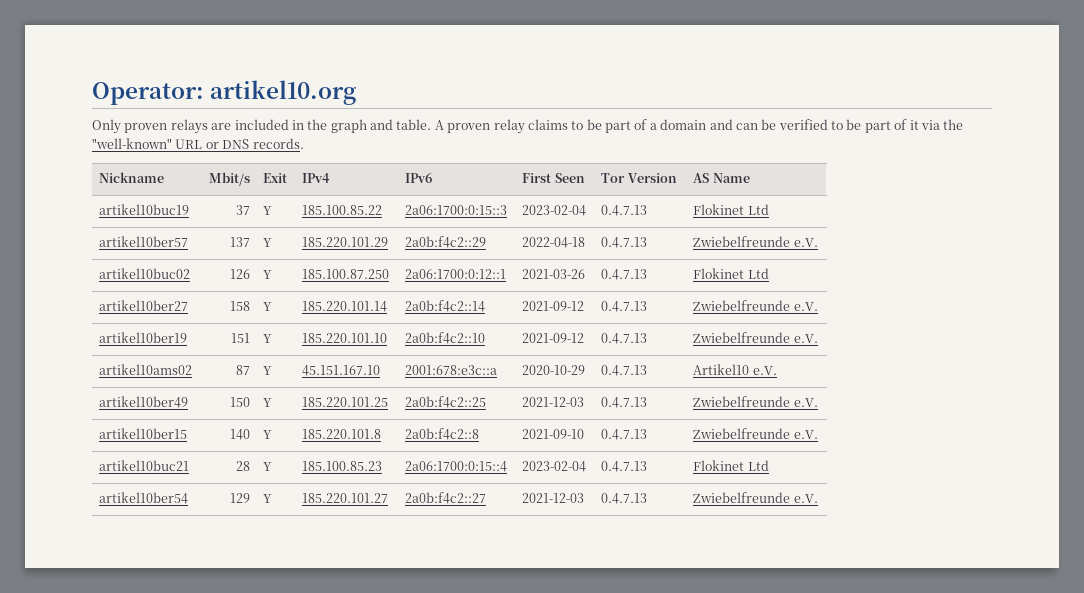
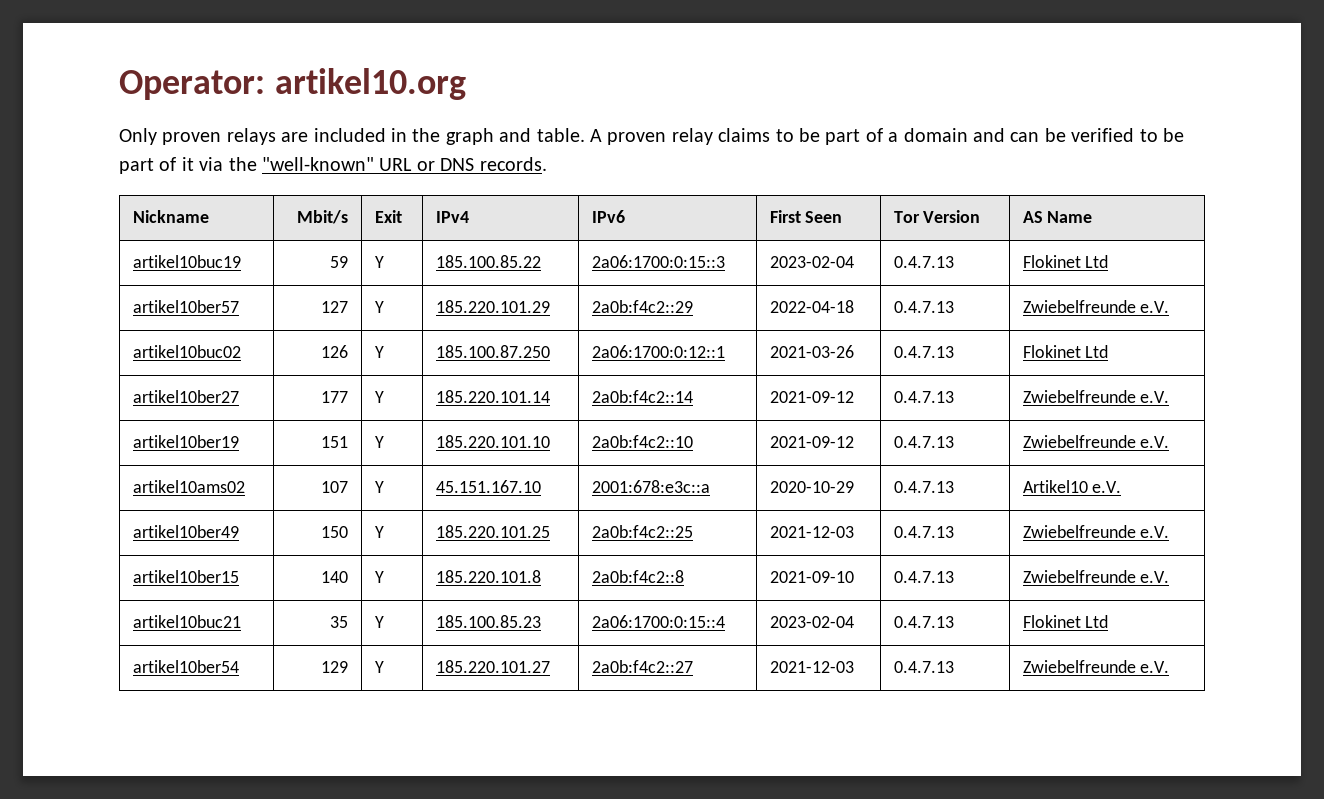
[235,205,250,215] 37 -> [330,256,349,268] 59
[229,237,250,247] 137 -> [321,301,349,313] 127
[229,301,250,311] 158 -> [321,391,349,403] 177
[235,365,250,375] 87 -> [321,481,349,493] 107
[235,461,250,471] 28 -> [330,616,349,628] 35

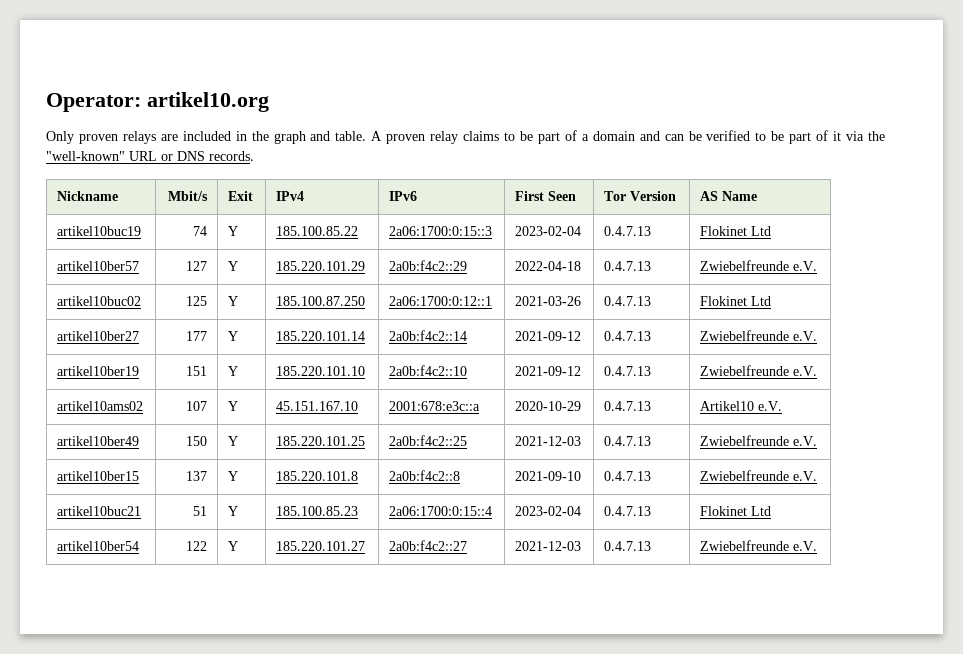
[330,256,349,268] 59 -> [192,226,207,236] 74
[321,345,349,358] 126 -> [185,296,207,306] 125
[321,571,349,583] 140 -> [185,471,207,481] 137
[330,616,349,628] 35 -> [192,506,207,516] 51
[321,661,349,673] 129 -> [185,541,207,551] 122

